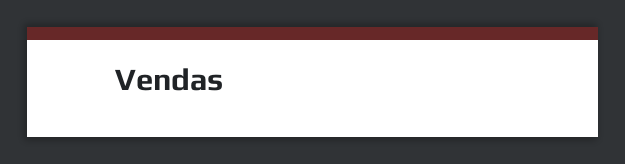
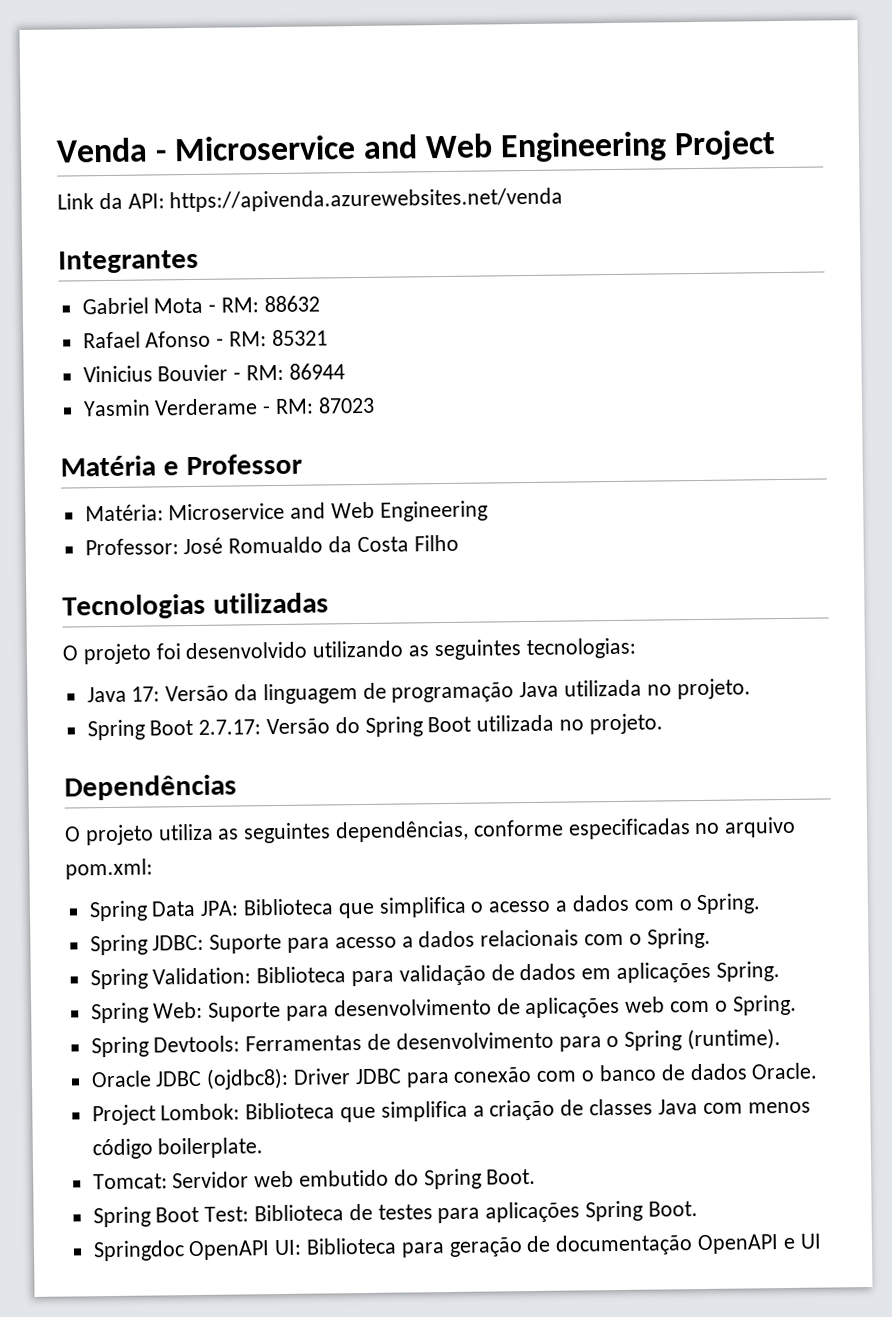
[115,68,223,91] Vendas -> [56,130,777,163] [57,187,564,213] [58,249,199,274] [81,295,320,315] [82,329,328,349] [82,363,345,383] [82,396,375,417] [60,453,302,477] [84,500,488,522] [84,534,459,556] [62,592,329,620] [62,637,637,665] [86,678,751,705] [86,713,663,741] [64,774,237,801] [64,816,797,846] [65,858,153,880] [88,893,762,922] [89,927,711,956] [89,961,780,990] [90,994,797,1024] [90,1028,782,1058] [90,1062,819,1090] [91,1098,811,1126] [91,1137,264,1160] [92,1168,537,1190] [92,1200,698,1228] [92,1233,822,1262] Venda - Microservice and Web Engineering Project // Link da API: https://apivenda.azurewebsites.net/venda // Integrantes // Gabriel Mota - RM: 88632 // Rafael Afonso - RM: 85321 // Vinicius Bouvier - RM: 86944 // Yasmin Verderame - RM: 87023 // Matéria e Professor // Matéria: Microservice and Web Engineering // Professor: José Romualdo da Costa Filho // Tecnologias utilizadas // O projeto foi desenvolvido utilizando as seguintes tecnologias: // Java 17: Versão da linguagem de programação Java utilizada no projeto. // Spring Boot 2.7.17: Versão do Spring Boot utilizada no projeto. // Dependências // O projeto utiliza as seguintes dependências, conforme especificadas no arquivo pom.xml: // Spring Data JPA: Biblioteca que simplifica o acesso a dados com o Spring. // Spring JDBC: Suporte para acesso a dados relacionais com o Spring. // Spring Validation: Biblioteca para validação de dados em aplicações Spring. // Spring Web: Suporte para desenvolvimento de aplicações web com o Spring. // Spring Devtools: Ferramentas de desenvolvimento para o Spring (runtime). // Oracle JDBC (ojdbc8): Driver JDBC para conexão com o banco de dados Oracle. // Project Lombok: Biblioteca que simplifica a criação de classes Java com menos código boilerplate. // Tomcat: Servidor web embutido do Spring Boot. // Spring Boot Test: Biblioteca de testes para aplicações Spring Boot. // Springdoc OpenAPI UI: Biblioteca para geração de documentação OpenAPI e UI

